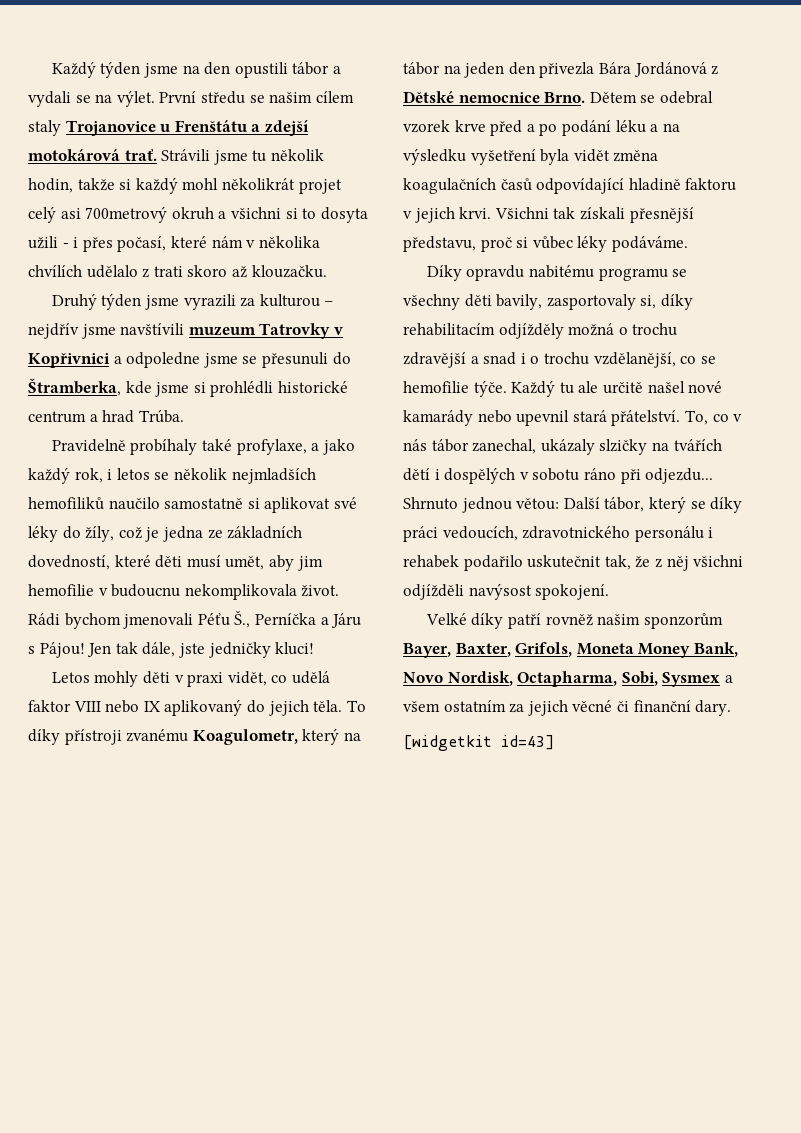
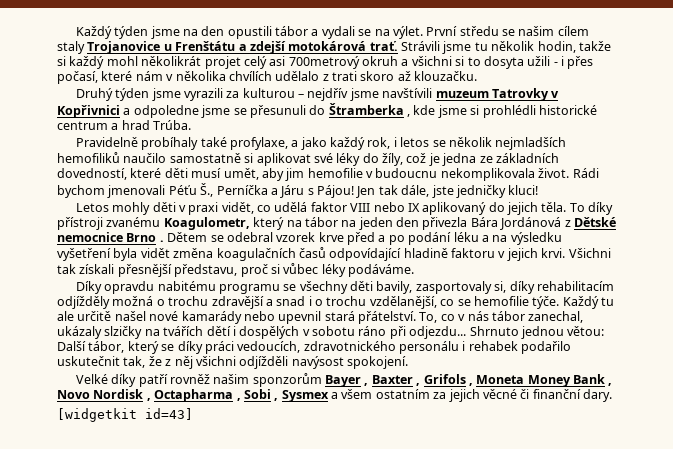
[28,378,121,396] Štramberka, -> [328,103,410,117] Štramberka ,
[544,92,586,103] Brno. -> [126,233,164,242] Brno .
[403,642,738,658] [403,671,658,687] Bayer, Baxter, Grifols, Moneta Money Bank, Novo Nordisk, Octapharma, Sobi, -> [325,374,613,387] [57,389,279,402] Bayer , Baxter , Grifols , Moneta Money Bank , Novo Nordisk , Octapharma , Sobi ,

